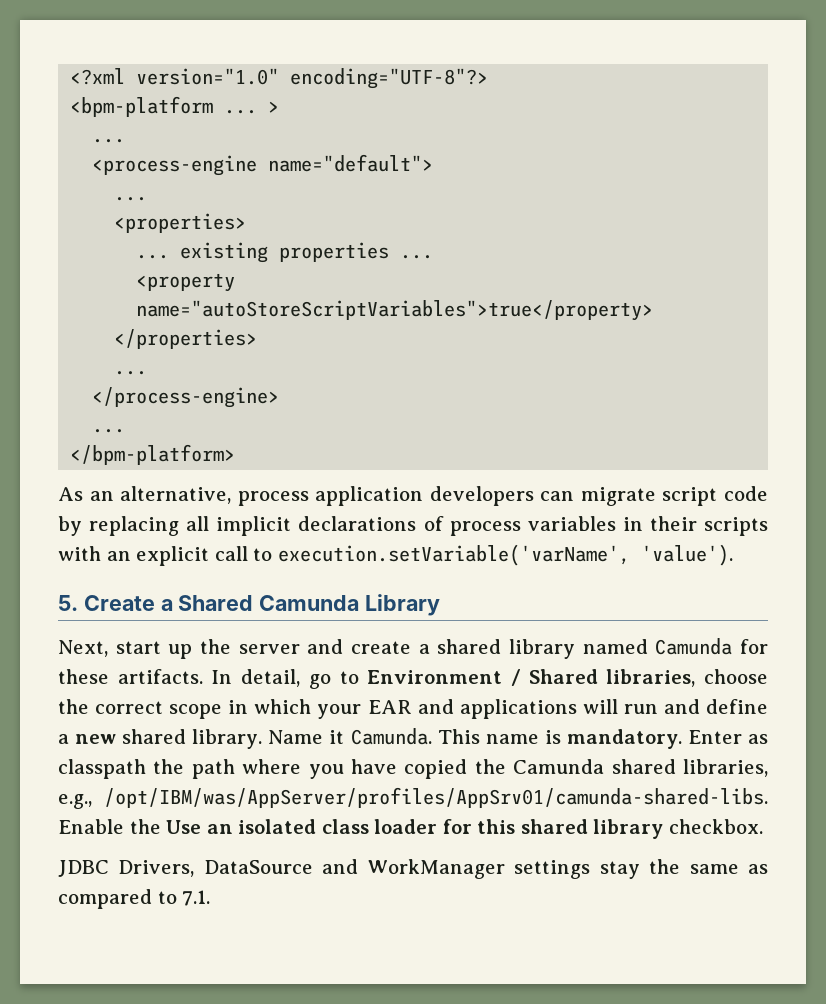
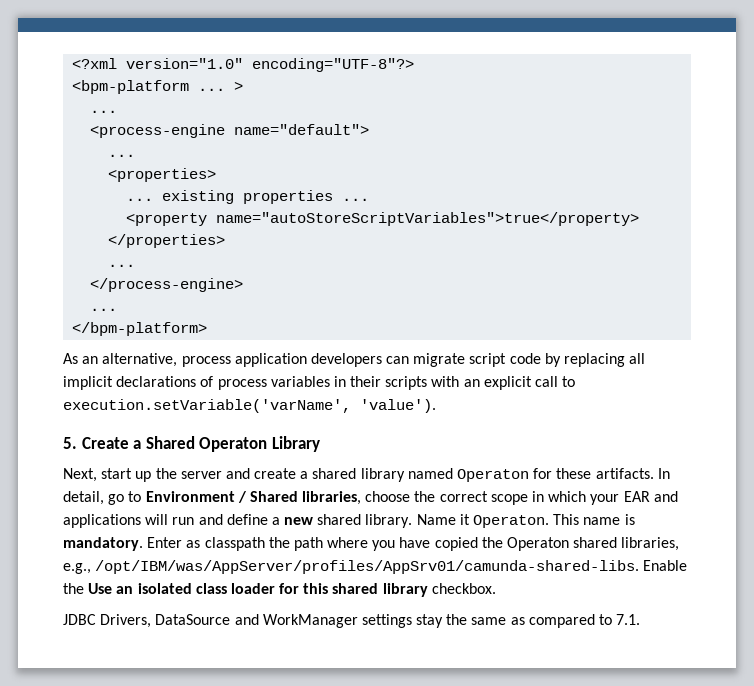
[259,595,360,611] Camunda -> [199,437,268,452] Operaton
[655,638,733,655] Camunda -> [457,469,530,482] Operaton
[350,728,432,745] Camunda. -> [473,515,550,528] Operaton.
[513,759,605,774] Camunda -> [507,537,570,551] Operaton

